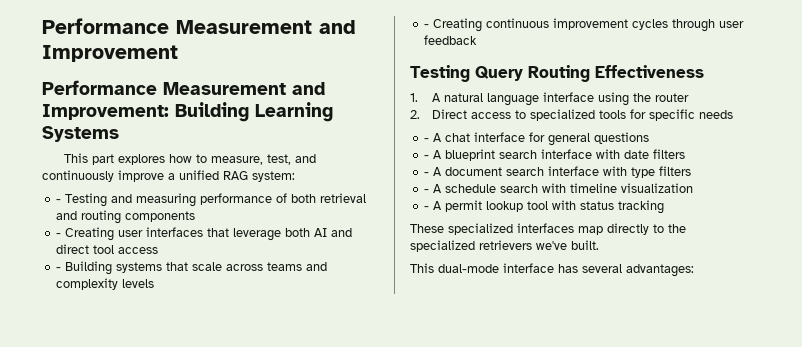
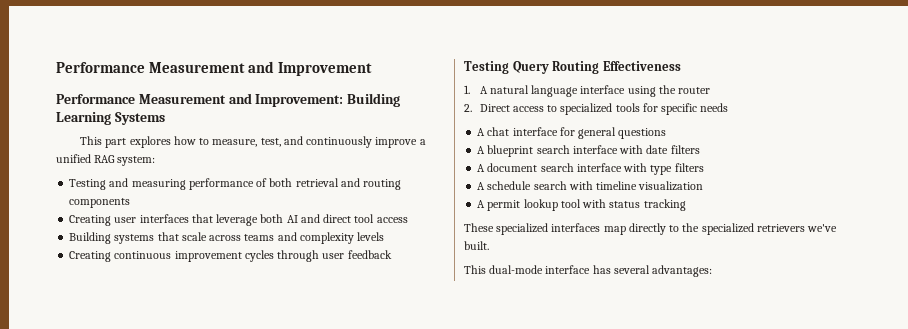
[56,199,62,203] - -> (156, 161) none
[56,233,62,237] - -> (131, 203) none
[56,267,62,271] - -> (408, 220) none
[424,24,430,28] - -> (385, 236) none
[424,138,430,142] - -> (729, 107) none
[424,155,430,159] - -> (667, 133) none
[424,172,430,176] - -> (700, 149) none
[424,189,430,193] - -> (704, 167) none
[424,206,430,210] - -> (704, 186) none

